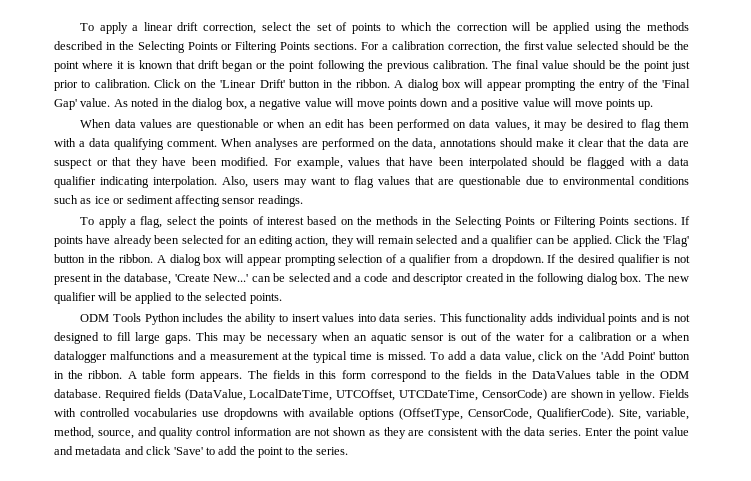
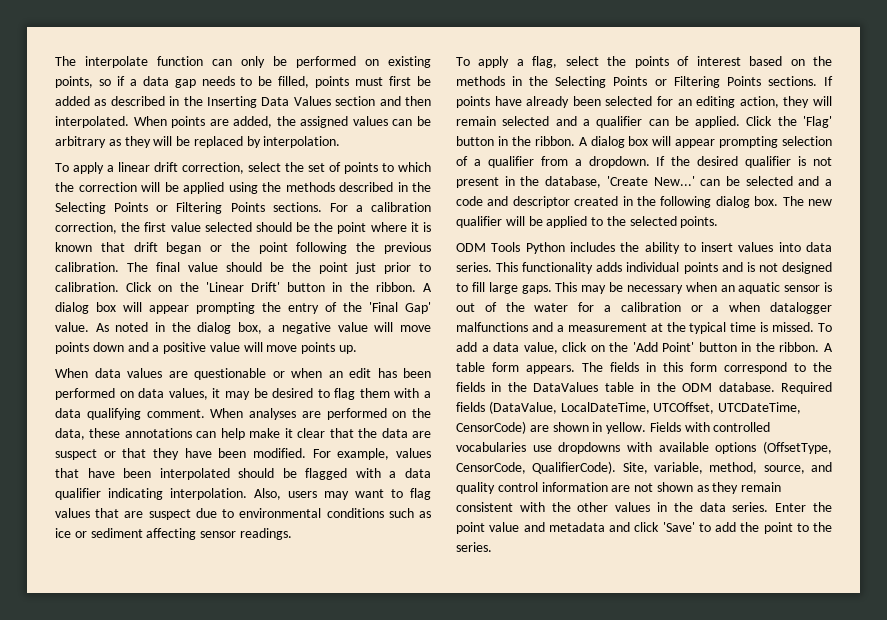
(80, 27) none -> [55,56,431,68] [55,76,431,88] [55,96,431,108] [55,116,431,128] [55,136,341,148] The interpolate function can only be performed on existing points, so if a data gap needs to be filled, points must first be added as described in the Inserting Data Values section and then interpolated. When points are added, the assigned values can be arbitrary as they will be replaced by interpolation. //
[440,138,534,147] annotations should -> [89,428,245,440] these annotations can help
[459,176,521,188] questionable -> [148,509,191,520] suspect
[408,430,425,436] are -> [741,482,782,492] remain
(521, 431) none -> [577,502,693,512] other values in the

